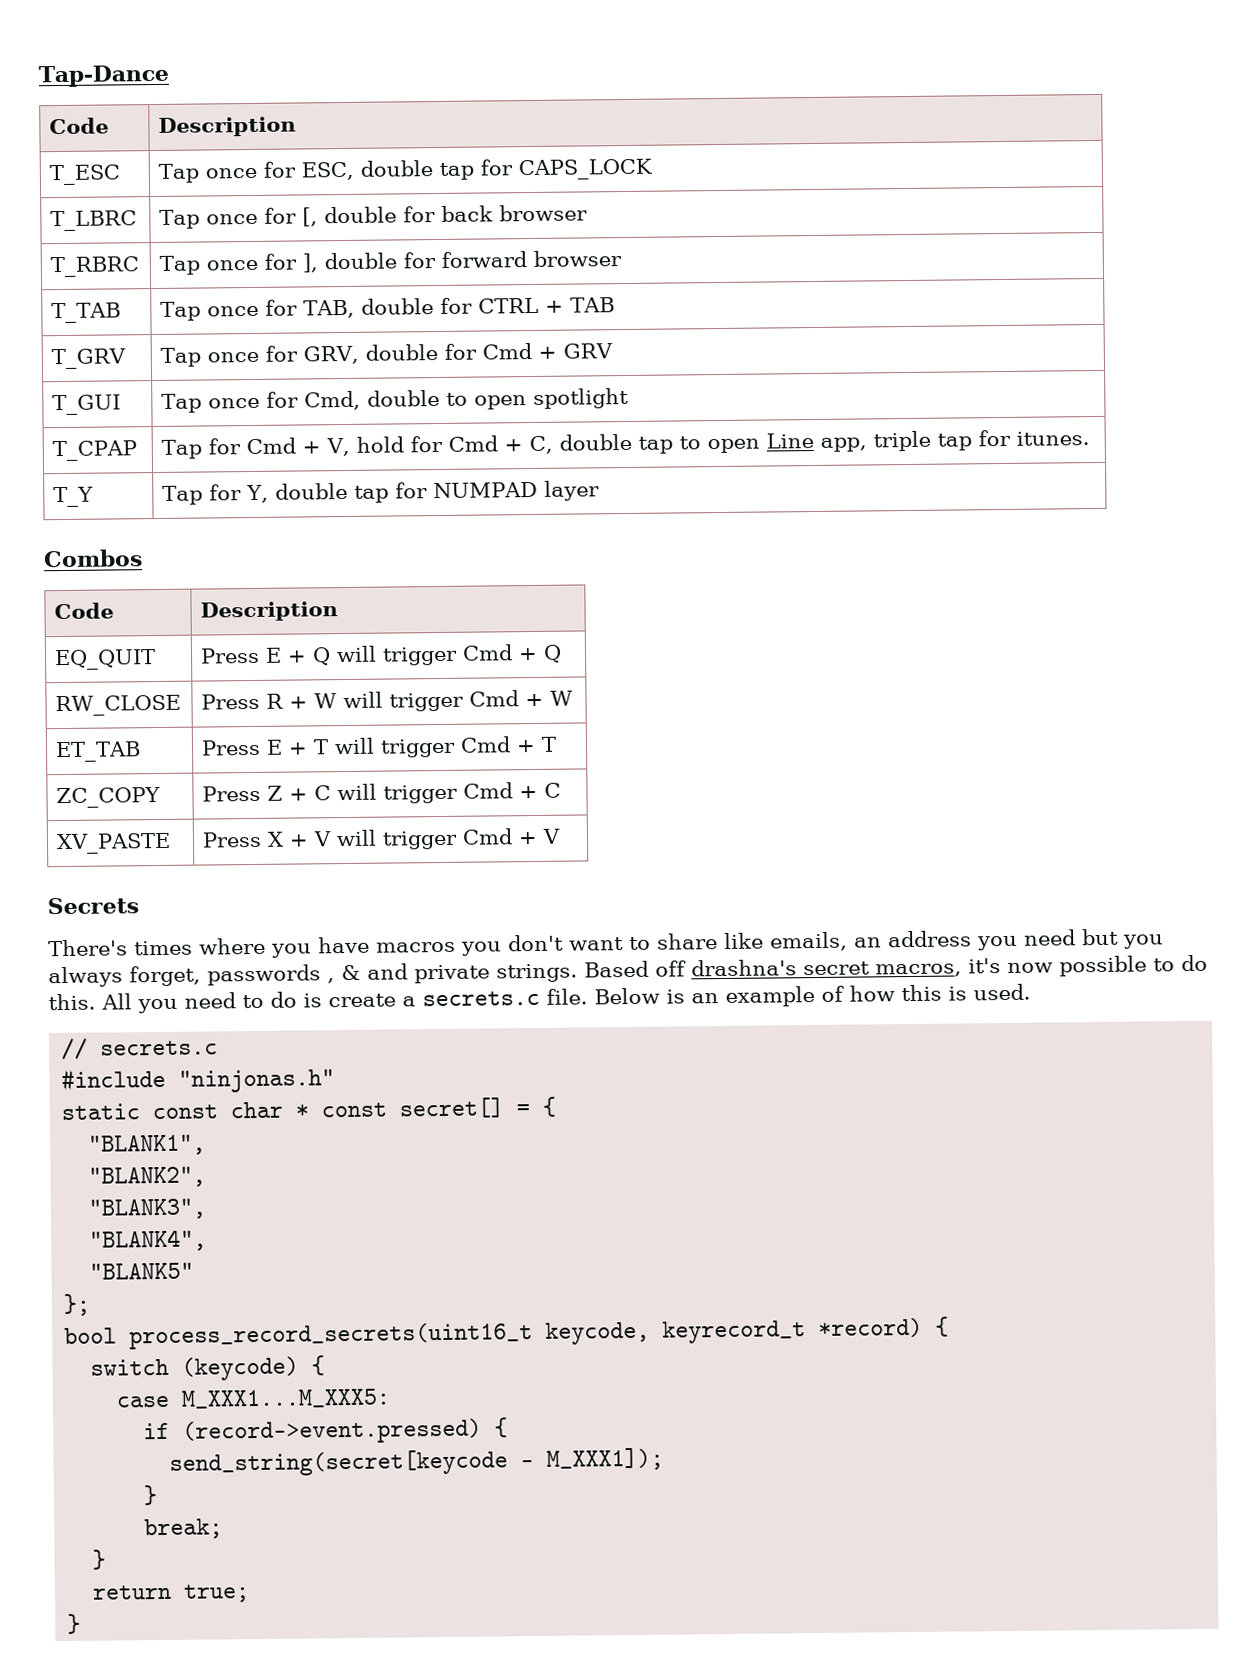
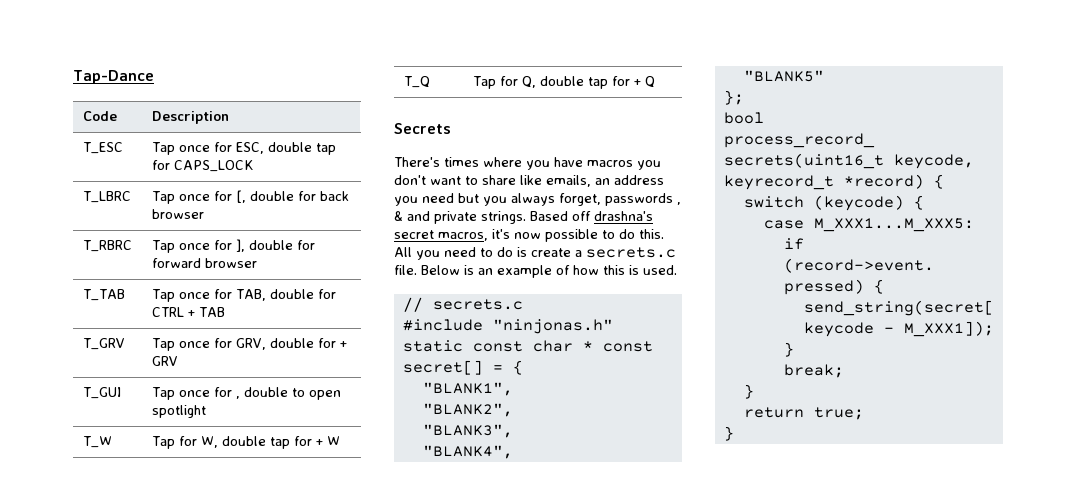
[482,342,533,360] Cmd -> (336, 343) none
[304,390,362,411] Cmd, -> [235,396,240,399] ,
[52,440,138,462] [161,429,1091,459] [53,486,95,508] [162,480,601,505] [43,549,143,568] [54,602,115,620] [200,601,339,622] [54,649,157,671] [200,644,563,666] [55,694,182,717] [201,690,574,712] [55,741,142,763] [201,736,558,758] [56,786,162,809] [202,782,562,804] [56,832,172,855] [202,828,562,850] T_CPAP | Tap for Cmd + V, hold for Cmd + C, double tap to open Line app, triple tap for itunes. // T_Y | Tap for Y, double tap for NUMPAD layer // Combos // Code | Description // EQ_QUIT | Press E + Q will trigger Cmd + Q // RW_CLOSE | Press R + W will trigger Cmd + W // ET_TAB | Press E + T will trigger Cmd + T // ZC_COPY | Press Z + C will trigger Cmd + C // XV_PASTE | Press X + V will trigger Cmd + V -> [82,436,112,448] [151,436,340,449] [403,76,430,88] [472,76,655,89] T_W | Tap for W, double tap for + W // T_Q | Tap for Q, double tap for + Q

